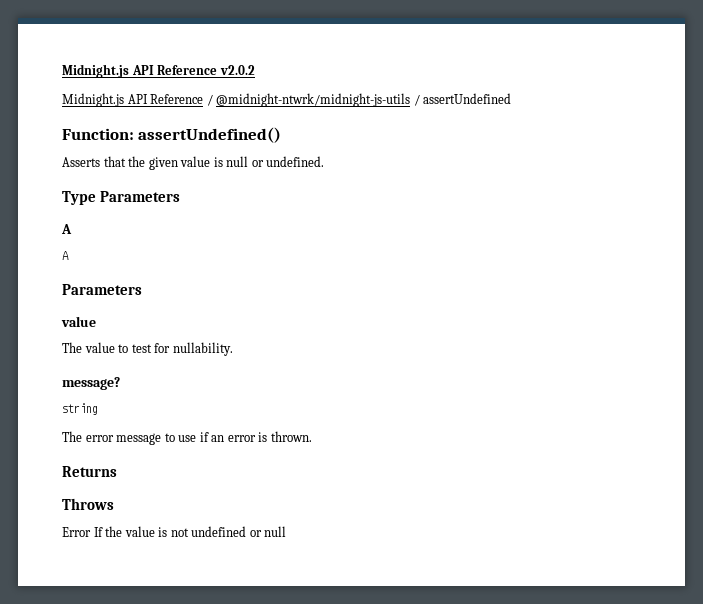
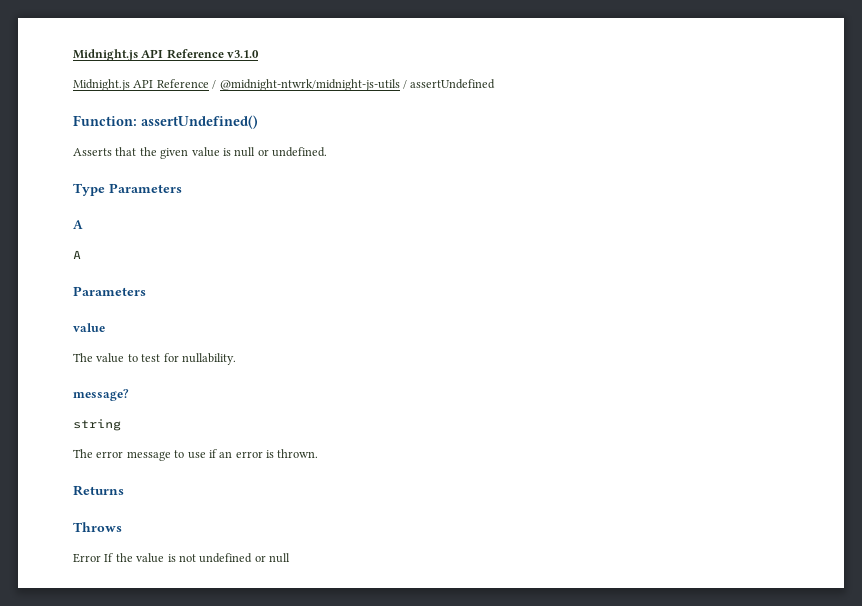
[62,64,255,78] Midnight.js API Reference v2.0.2 -> [73,49,260,61] Midnight.js API Reference v3.1.0

